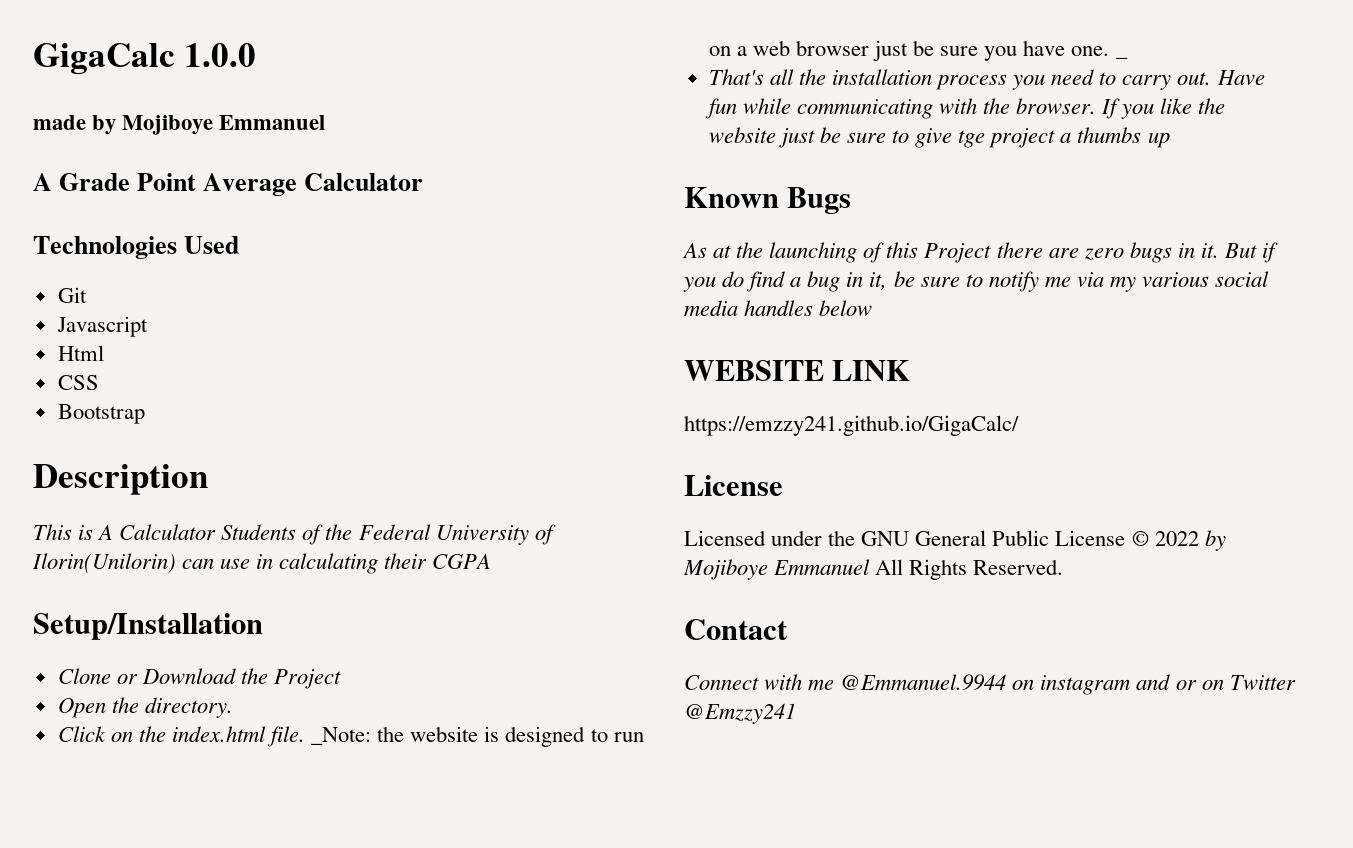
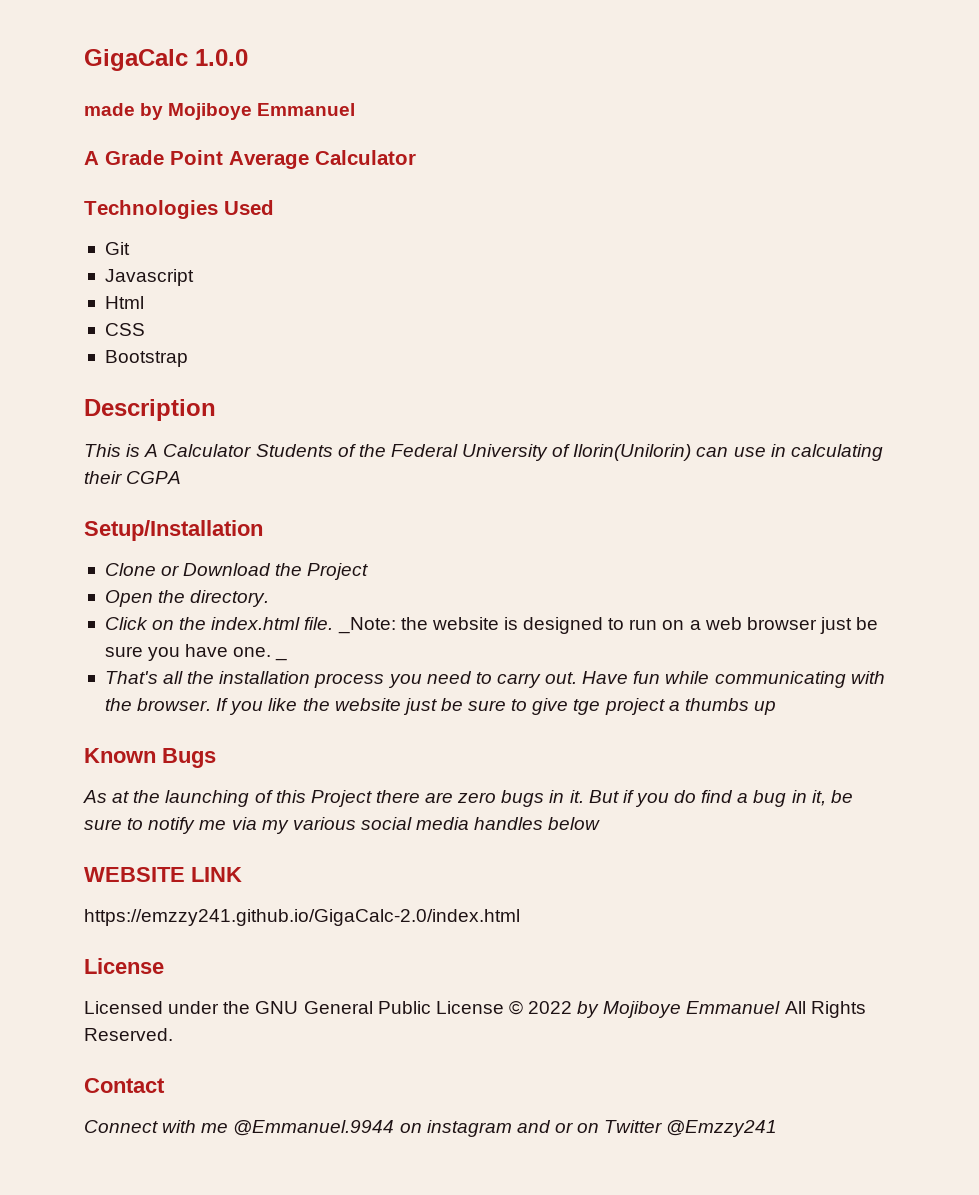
[684,415,1019,436] https://emzzy241.github.io/GigaCalc/ -> [84,909,520,926] https://emzzy241.github.io/GigaCalc-2.0/index.html

